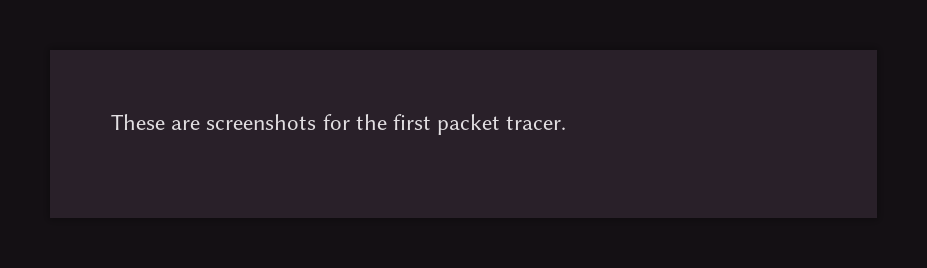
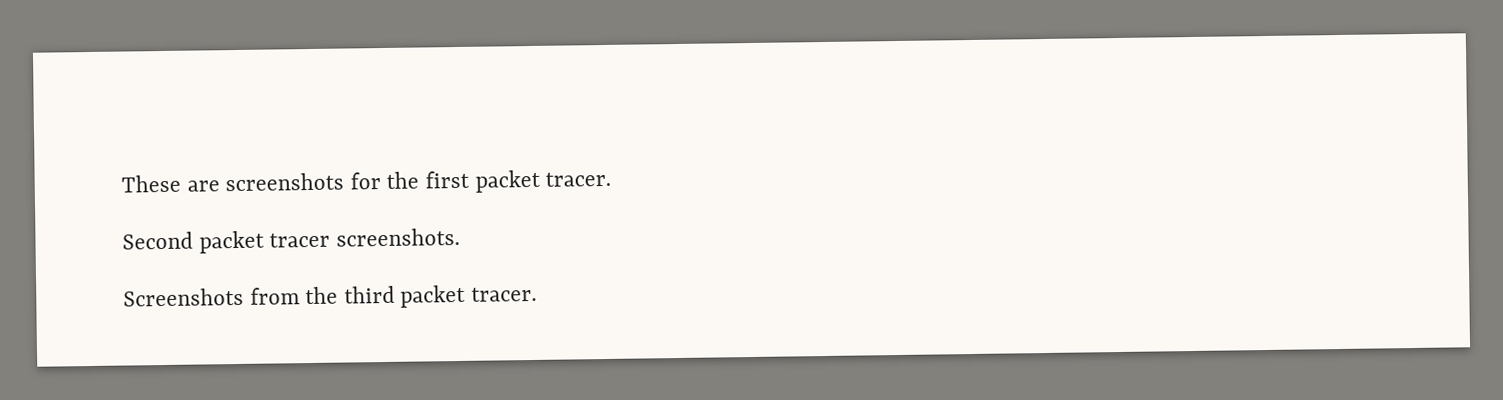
(567, 123) none -> [122,227,460,254] [123,284,538,308] // Second packet tracer screenshots. // Screenshots from the third packet tracer.

